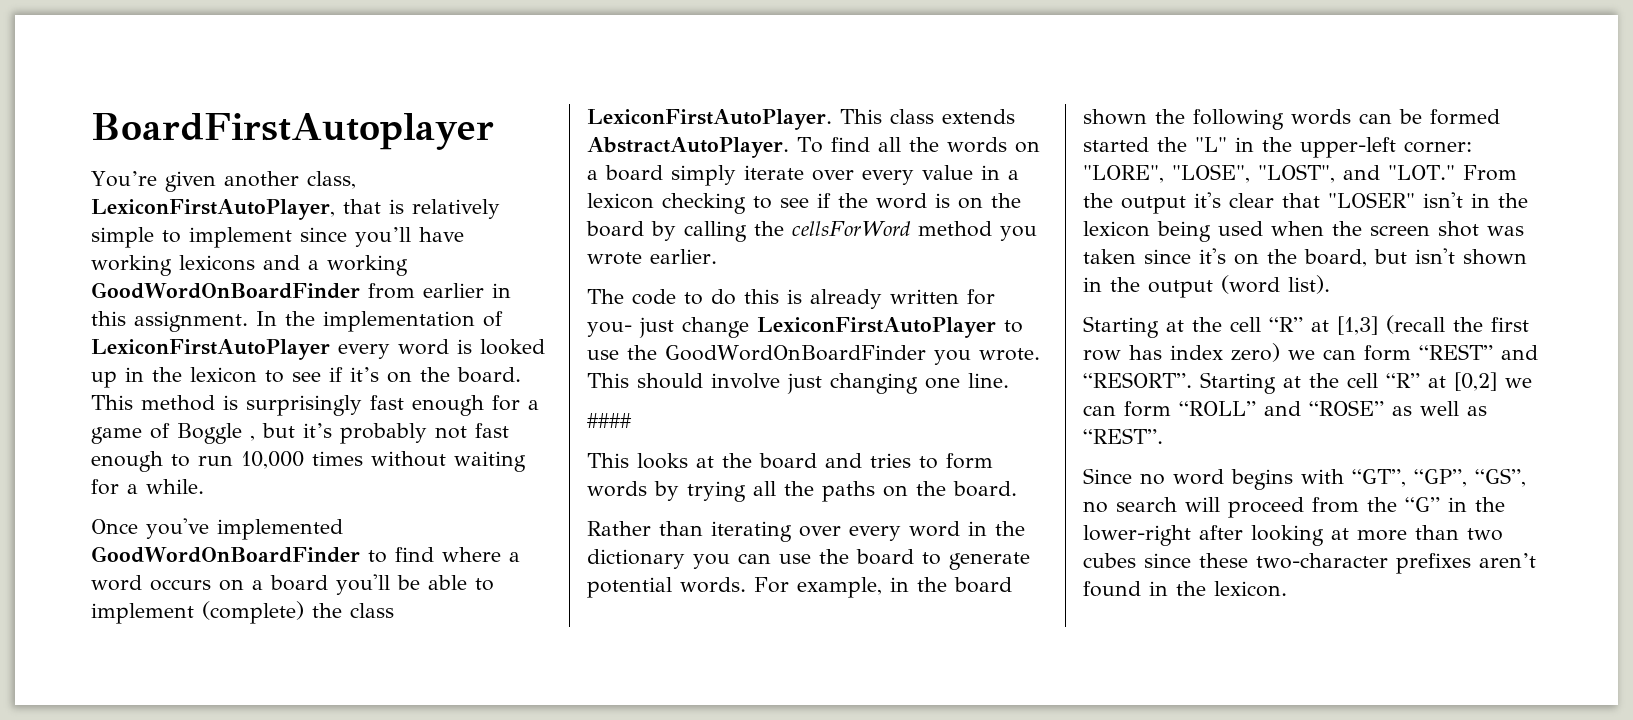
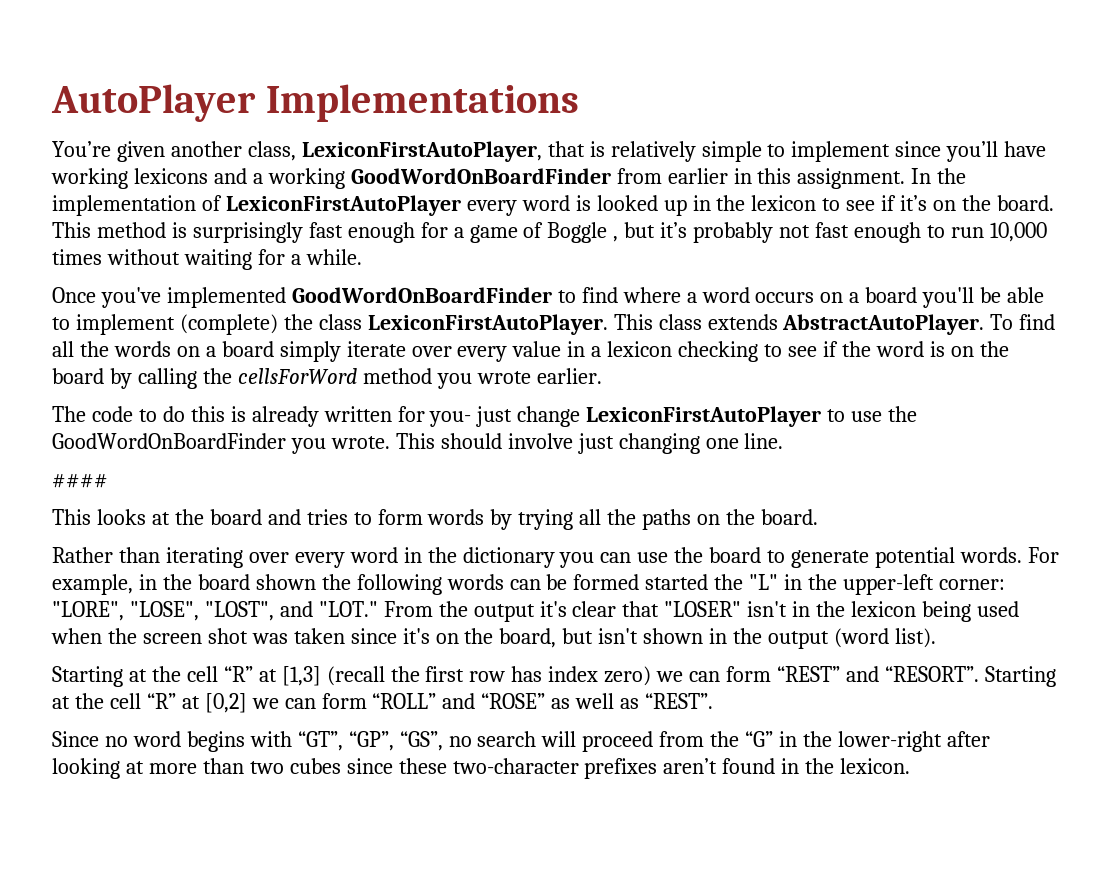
[91,113,494,150] BoardFirstAutoplayer -> [51,84,579,122] AutoPlayer Implementations

